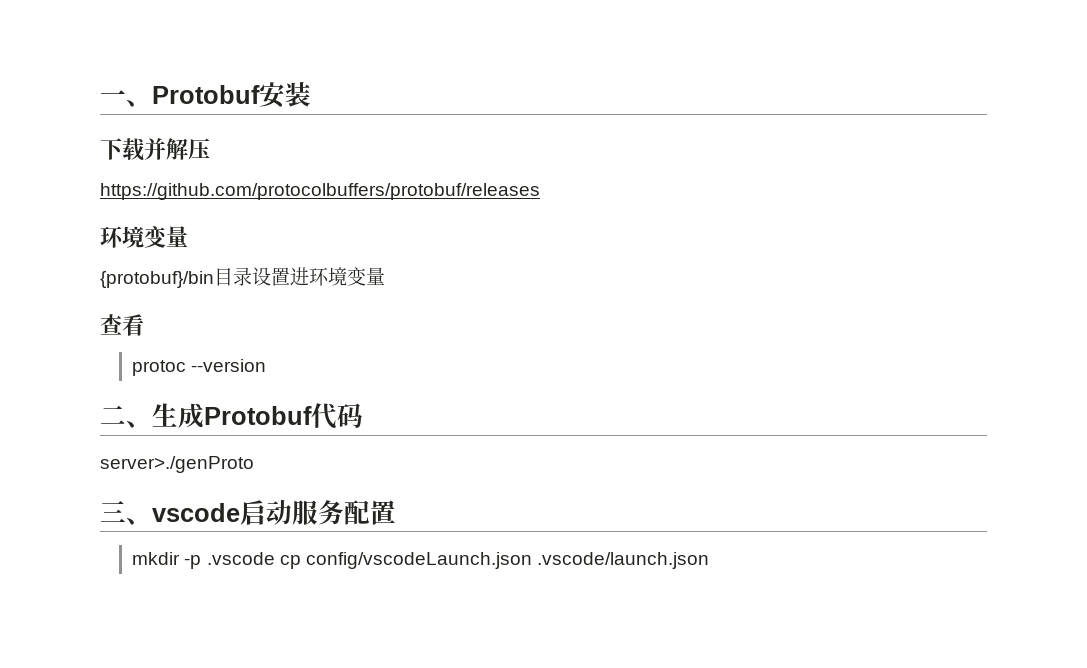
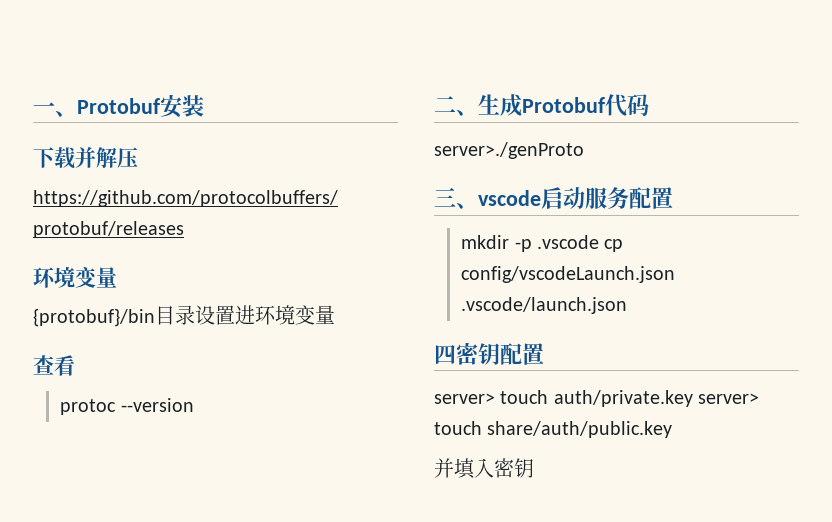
(709, 560) none -> [434,342,544,365] [434,390,760,407] [434,421,673,438] [434,458,534,479] // 四密钥配置 // server> touch auth/private.key server> touch share/auth/public.key // 并填入密钥

